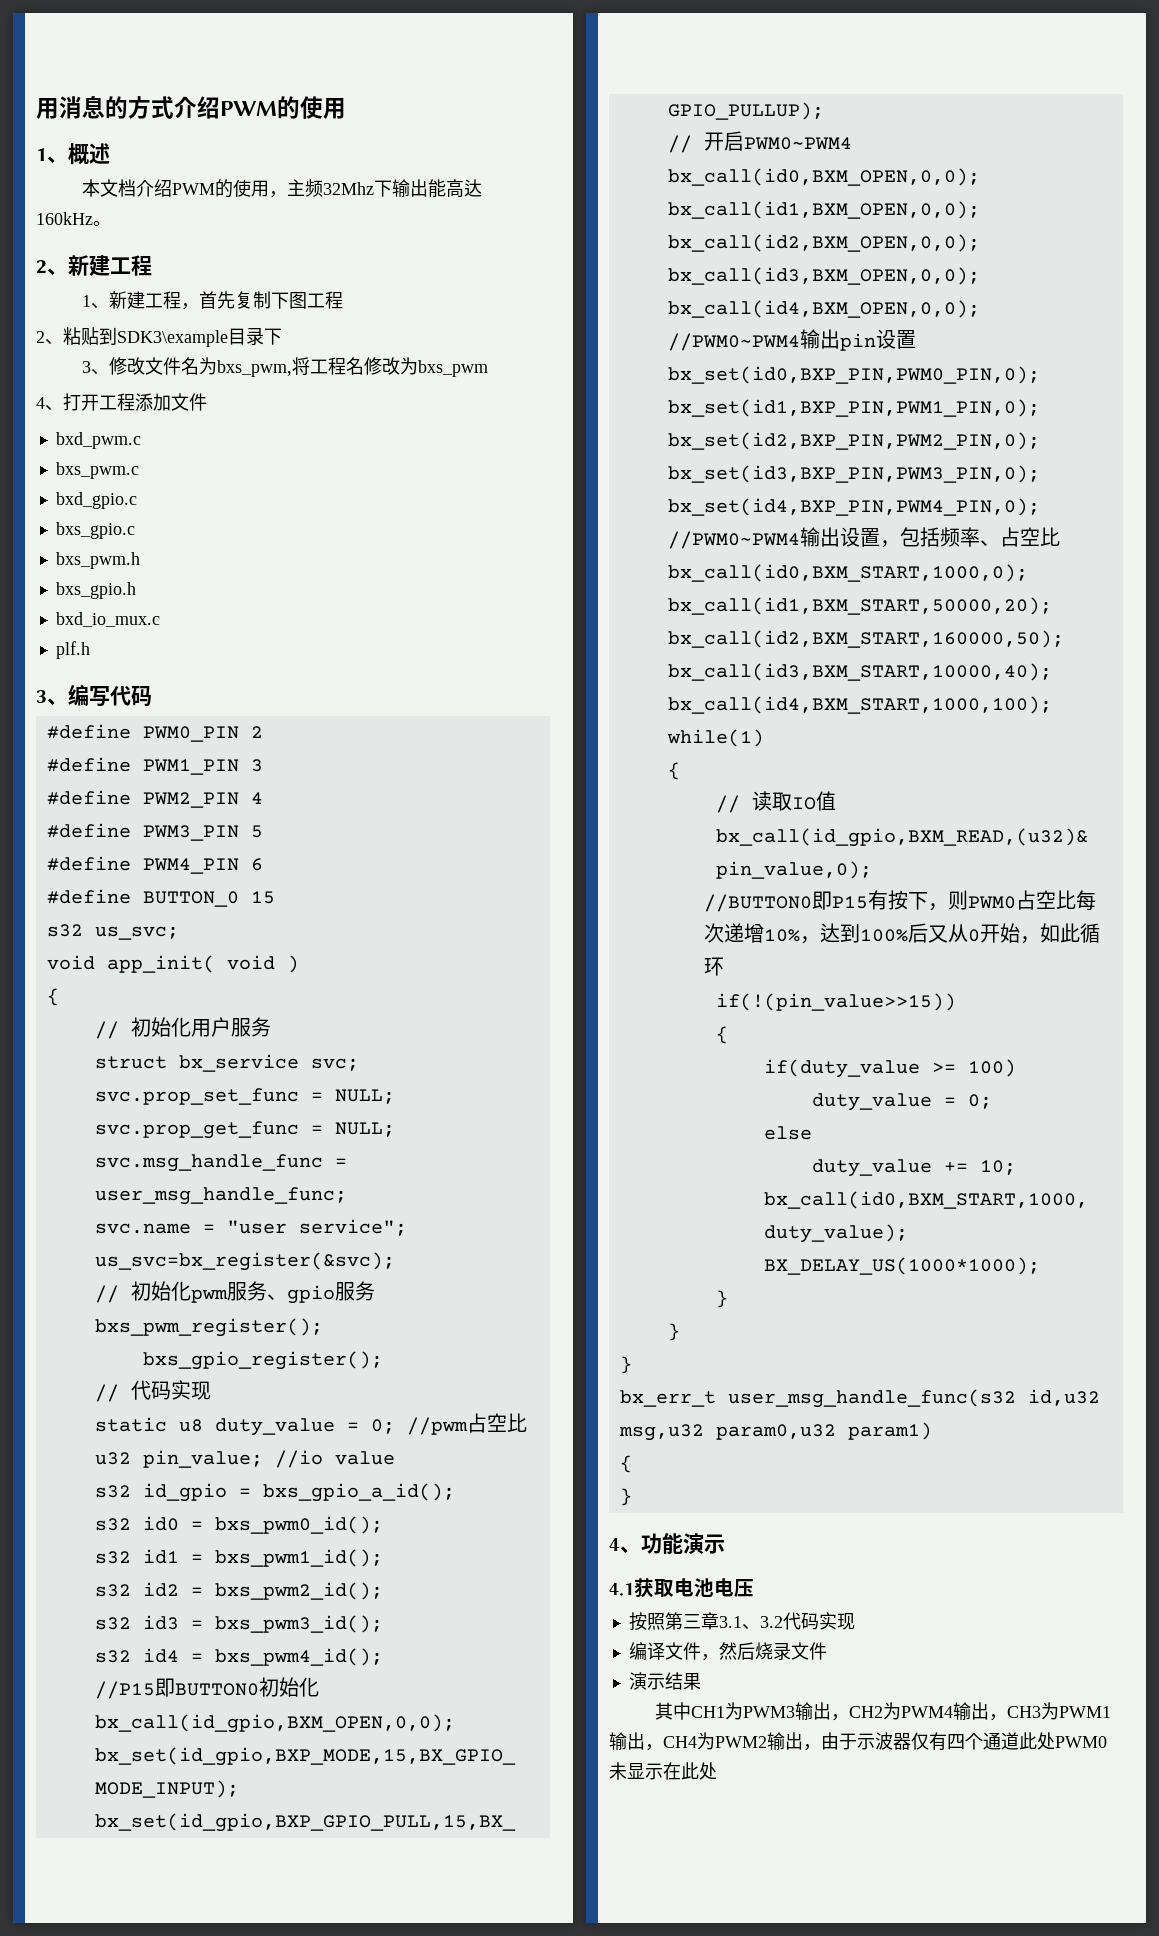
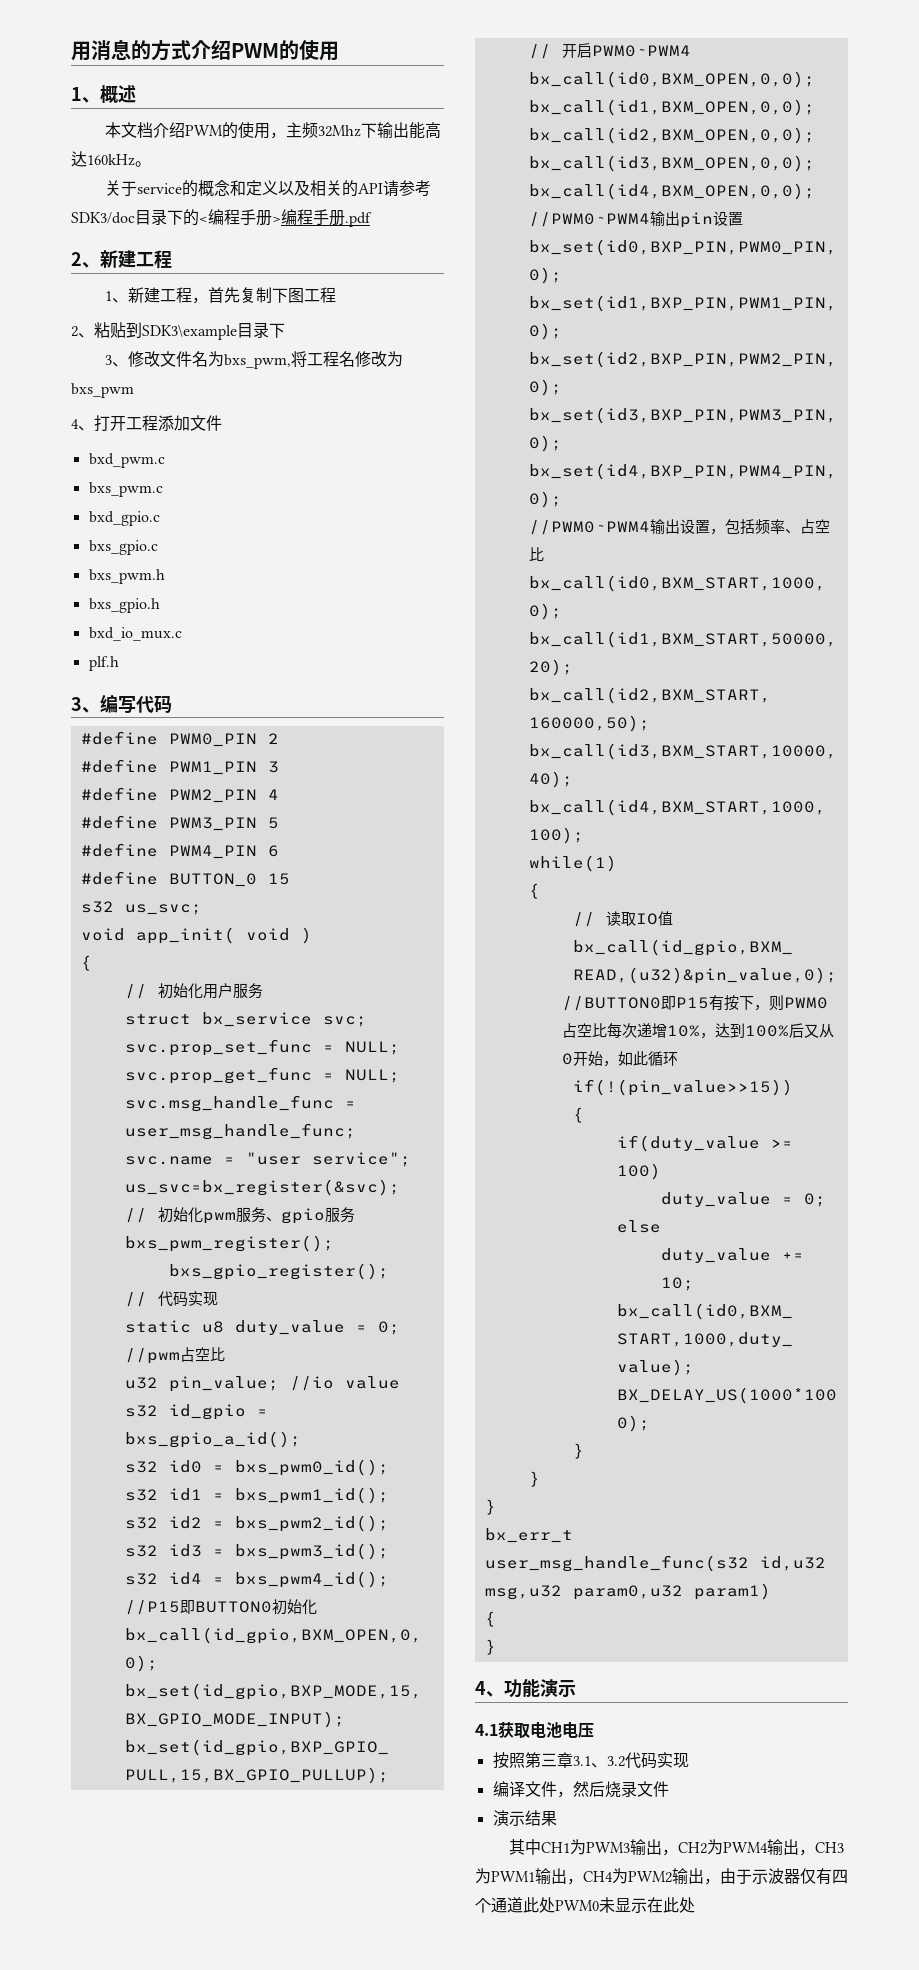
(111, 223) none -> [105,180,432,197] [71,209,372,227] // 关于service的概念和定义以及相关的API请参考SDK3/doc目录下的<编程手册>编程手册.pdf

